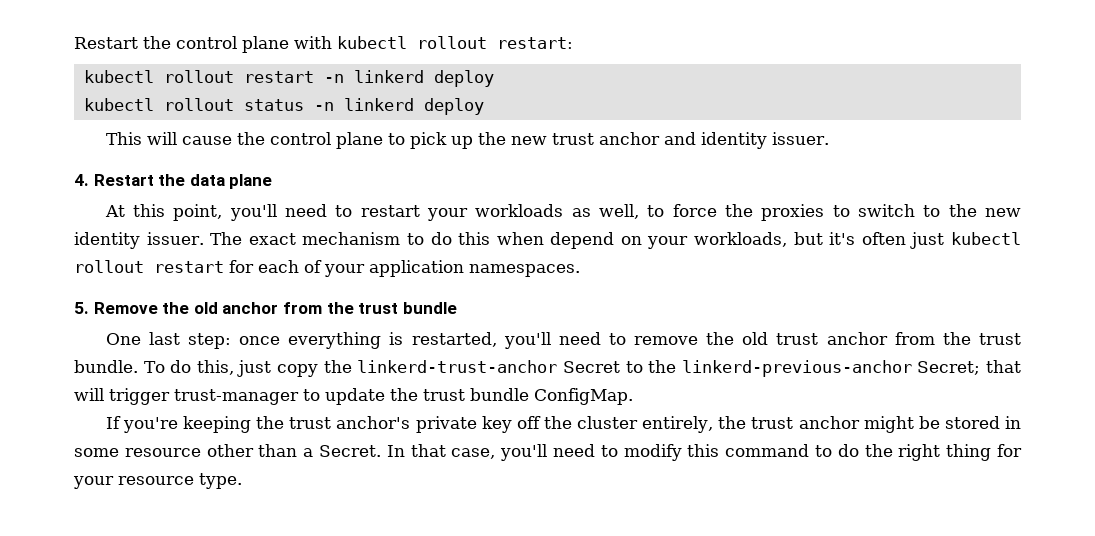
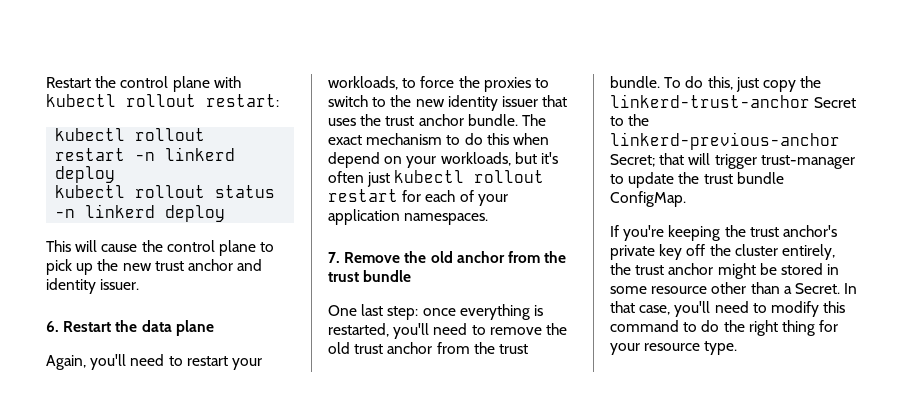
[74,174,89,186] 4. -> [46,321,59,332] 6.
[104,204,223,221] At this point, -> [46,355,86,370] Again,
[475,204,640,219] workloads as well, -> [328,76,398,90] workloads,
[146,232,204,245] issuer. -> [501,95,568,107] [328,114,518,126] issuer that uses the trust anchor bundle.
[74,302,89,314] 5. -> [328,252,340,263] 7.

